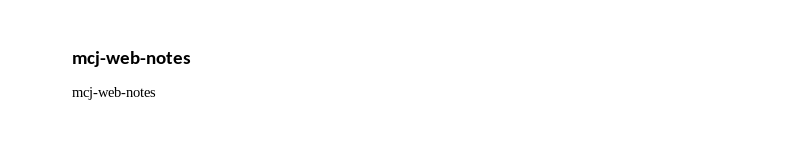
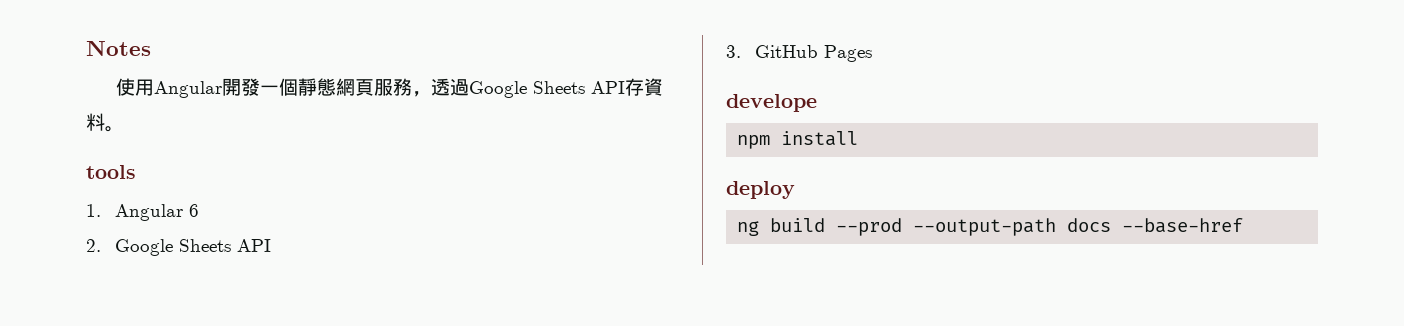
[72,51,191,67] [72,87,156,100] mcj-web-notes // mcj-web-notes -> [86,41,151,56] [115,78,663,98] [86,113,124,132] [86,165,136,179] [86,204,199,221] [86,239,271,256] [726,45,872,62] [726,94,817,112] [737,131,859,149] [726,181,795,199] [737,218,1244,236] Notes // 使用Angular開發一個靜態網頁服務，透過Google Sheets API存資料。 // tools // 1. Angular 6 // 2. Google Sheets API // 3. GitHub Pages // develope // npm install // deploy // ng build --prod --output-path docs --base-href

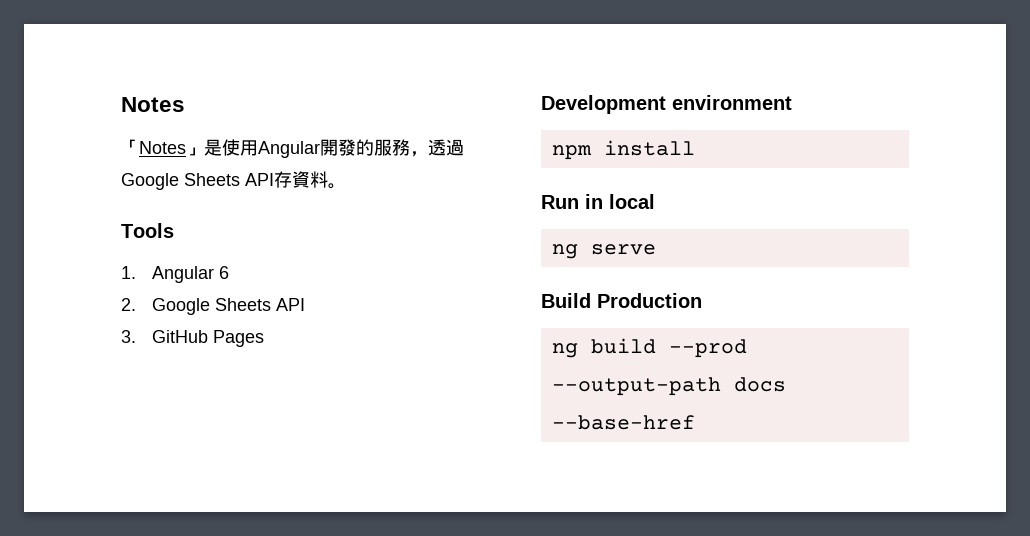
(151, 48) none -> [121,139,222,156] 「Notes」是
[259,78,374,96] 一個靜態網頁 -> [356,139,374,156] 的
[86,165,136,179] tools -> [121,223,174,238] Tools
[726,94,817,112] develope -> [541,95,792,114] Development environment
[726,181,795,199] deploy -> [541,194,655,209] [551,244,656,259] [541,293,702,308] Run in local // ng serve // Build Production

